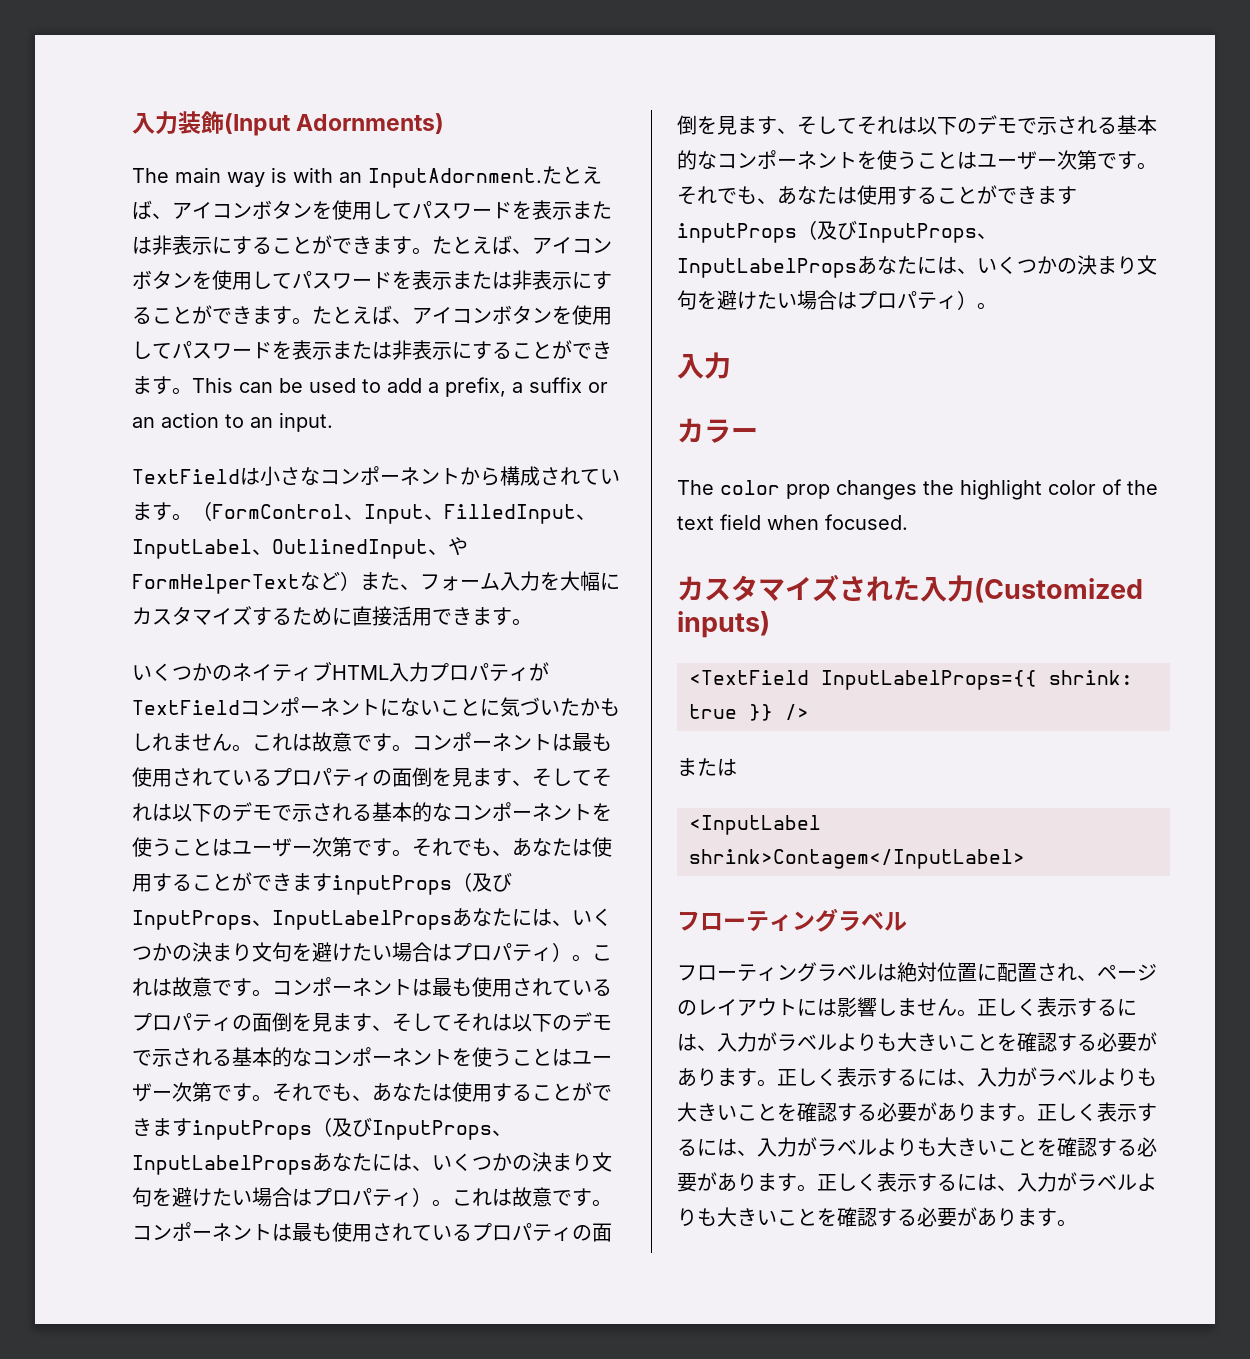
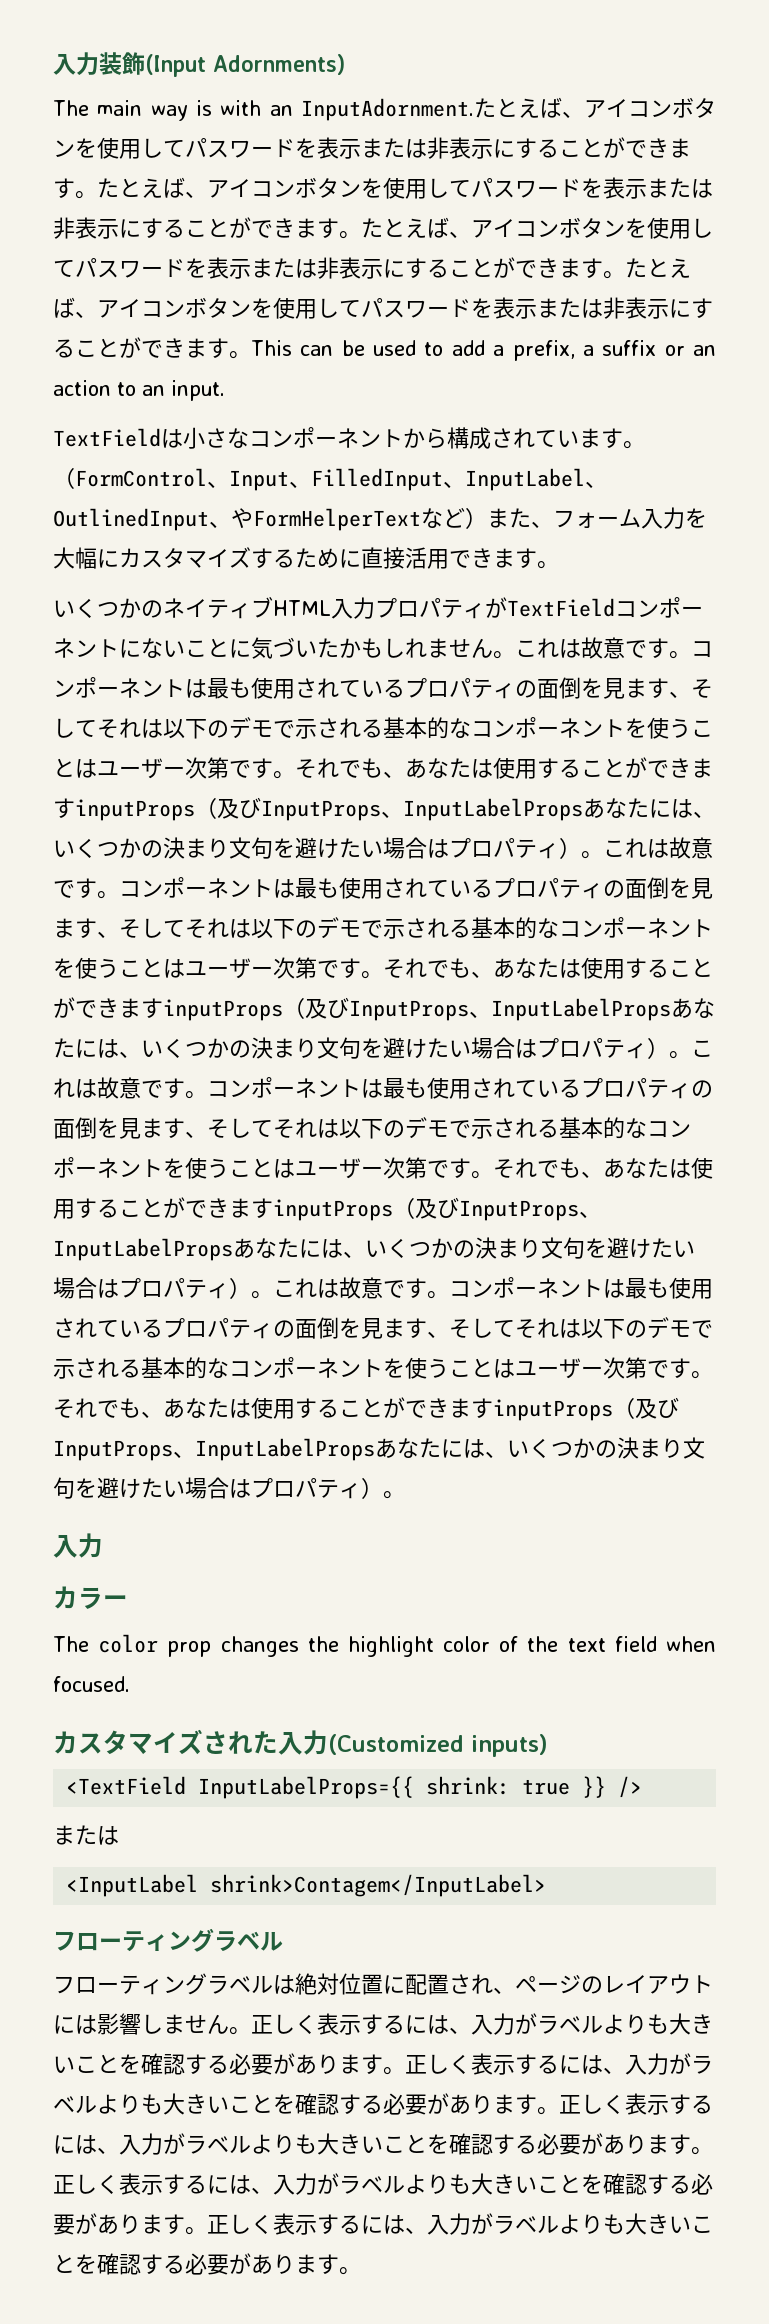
(192, 391) none -> [625,258,691,278] [53,297,713,319] [53,337,251,359] たとえば、アイコンボタンを使用してパスワードを表示または非表示にすることができます。
(997, 306) none -> [273,1277,713,1299] [53,1317,713,1339] [53,1357,713,1379] [53,1397,679,1421] [53,1437,705,1461] [53,1477,405,1499] これは故意です。コンポーネントは最も使用されているプロパティの面倒を見ます、そしてそれは以下のデモで示される基本的なコンポーネントを使うことはユーザー次第です。それでも、あなたは使用することができますinputProps（及びInputProps、InputLabelPropsあなたには、いくつかの決まり文句を避けたい場合はプロパティ）。
(1077, 1223) none -> [207,2213,713,2235] [53,2253,361,2275] 正しく表示するには、入力がラベルよりも大きいことを確認する必要があります。

